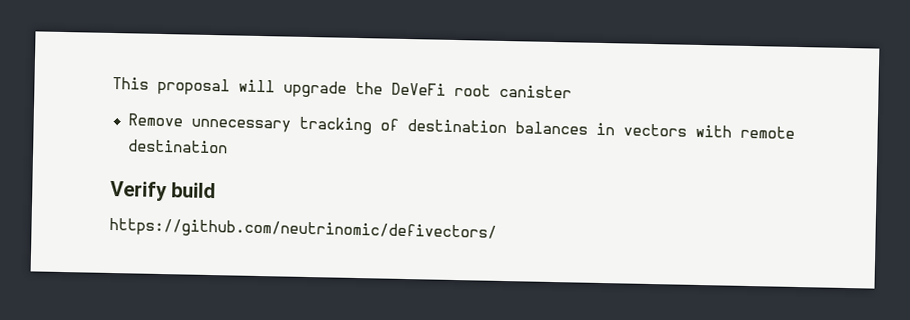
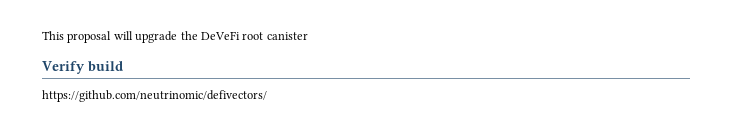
[127,113,795,139] [127,139,228,154] // Remove unnecessary tracking of destination balances in vectors with remote destination -> (308, 36) none

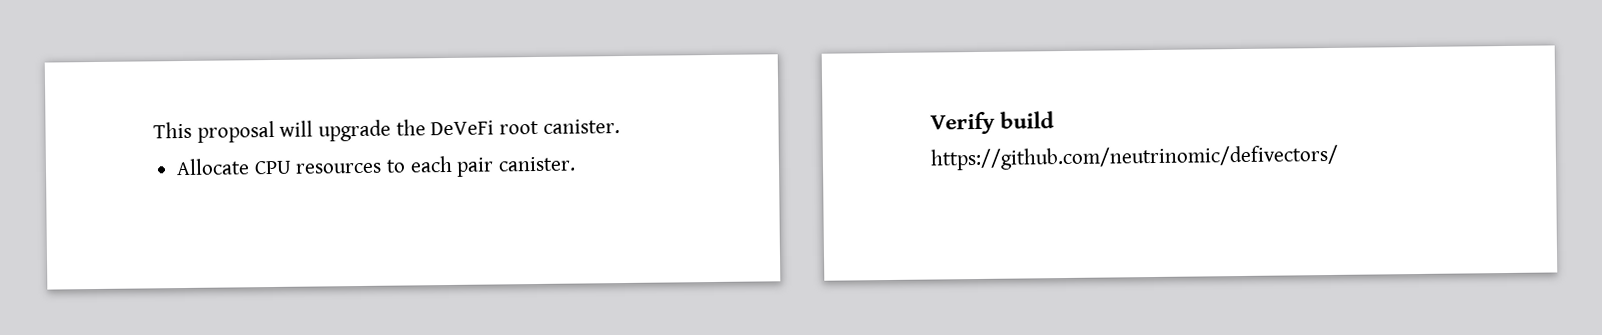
[266,32,308,40] canister -> [542,119,620,134] [176,155,577,177] canister. // Allocate CPU resources to each pair canister.

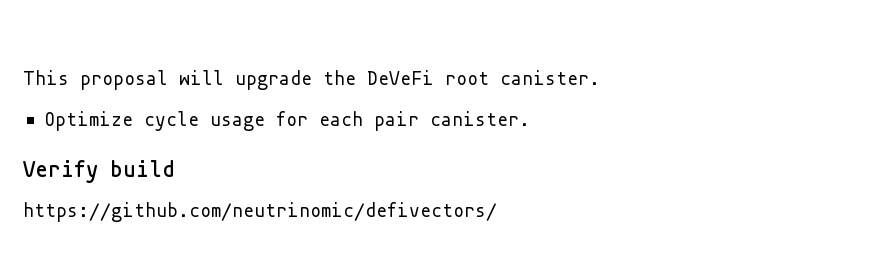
[176,158,407,176] Allocate CPU resources to -> [43,111,308,131] Optimize cycle usage for

